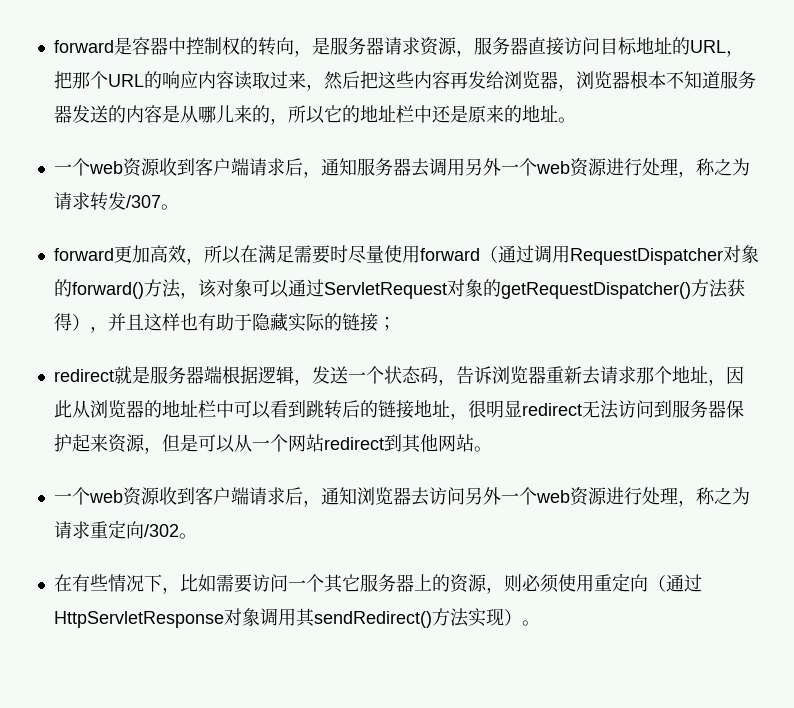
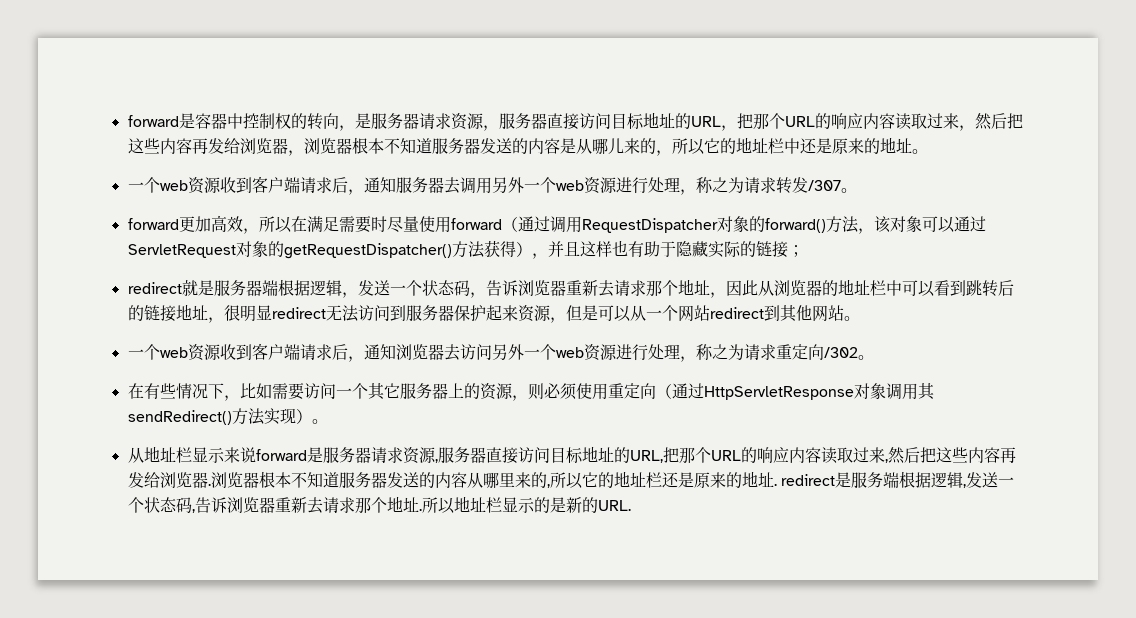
(540, 623) none -> [127,446,1016,464] [127,471,1014,489] [127,496,631,514] // 从地址栏显示来说forward是服务器请求资源,服务器直接访问目标地址的URL,把那个URL的响应内容读取过来,然后把这些内容再发给浏览器.浏览器根本不知道服务器发送的内容从哪里来的,所以它的地址栏还是原来的地址. redirect是服务端根据逻辑,发送一个状态码,告诉浏览器重新去请求那个地址.所以地址栏显示的是新的URL.

